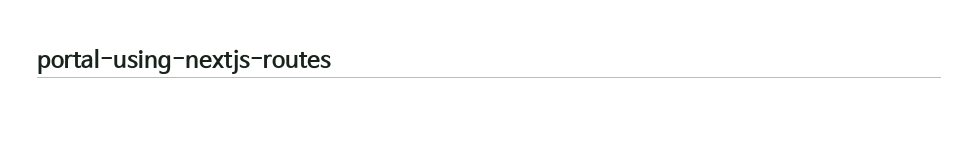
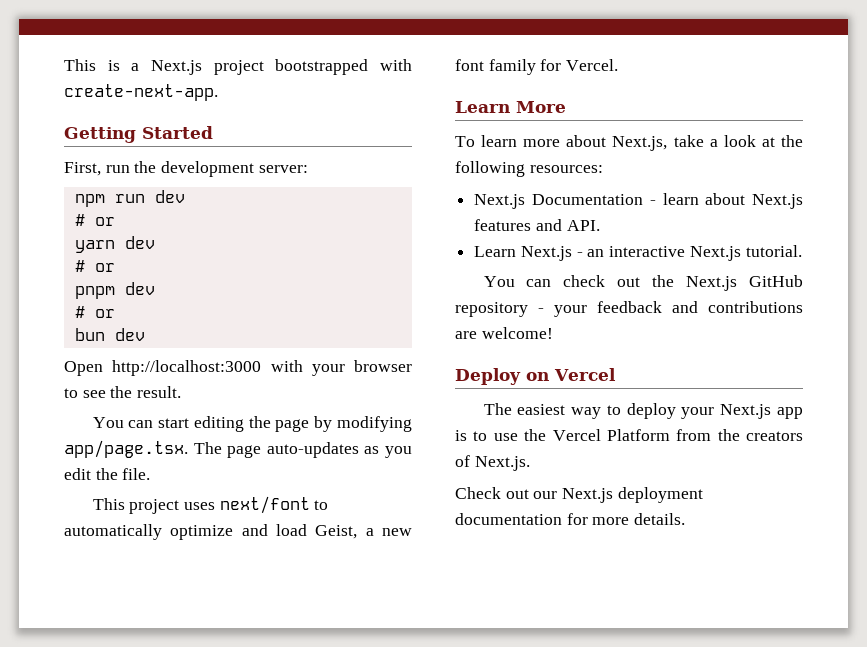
[37,48,331,75] portal-using-nextjs-routes -> [64,59,412,75] [64,84,218,101] [64,126,213,143] [64,161,308,177] [74,190,185,207] [74,214,115,226] [74,236,155,253] [74,260,115,272] [74,282,155,299] [74,306,115,318] [74,328,145,341] [64,360,412,376] [64,386,182,398] [92,416,412,432] [64,440,412,458] [64,468,151,480] [92,496,329,514] [64,524,412,540] [455,59,619,75] [455,101,566,113] [455,135,803,151] [455,161,603,177] [474,193,803,209] [474,219,600,231] [474,245,802,261] [483,275,803,291] [455,301,803,317] [455,327,553,339] [455,368,616,385] [483,403,803,419] [455,429,803,441] [455,455,530,471] [455,487,703,503] [455,513,686,525] This is a Next.js project bootstrapped with create-next-app. // Getting Started // First, run the development server: // npm run dev // # or // yarn dev // # or // pnpm dev // # or // bun dev // Open http://localhost:3000 with your browser to see the result. // You can start editing the page by modifying app/page.tsx. The page auto-updates as you edit the file. // This project uses next/font to automatically optimize and load Geist, a new font family for Vercel. // Learn More // To learn more about Next.js, take a look at the following resources: // Next.js Documentation - learn about Next.js features and API. // Learn Next.js - an interactive Next.js tutorial. // You can check out the Next.js GitHub repository - your feedback and contributions are welcome! // Deploy on Vercel // The easiest way to deploy your Next.js app is to use the Vercel Platform from the creators of Next.js. // Check out our Next.js deployment documentation for more details.

